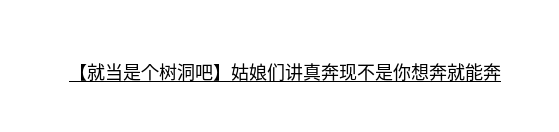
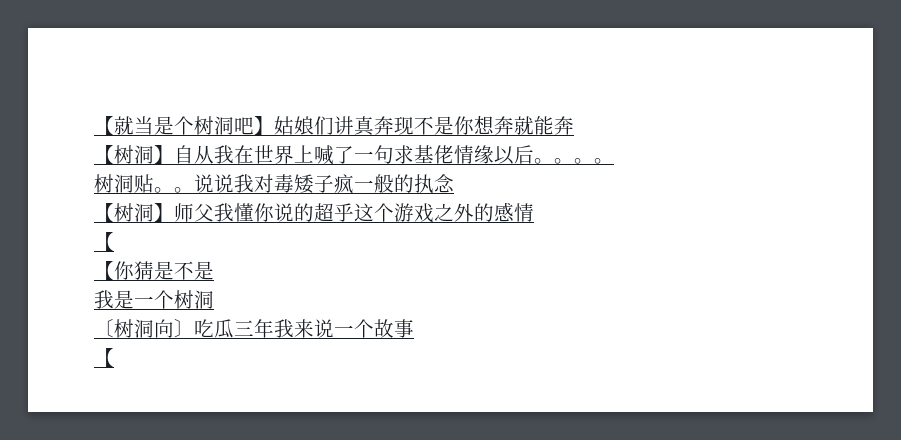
(502, 72) none -> [94,145,614,165] [94,174,454,194] [94,203,534,223] [94,232,114,251] [94,261,214,280] [94,290,214,309] [94,319,414,338] [94,348,114,367] // 【树洞】自从我在世界上喊了一句求基佬情缘以后。。。。 // 树洞贴。。说说我对毒矮子疯一般的执念 // 【树洞】师父我懂你说的超乎这个游戏之外的感情 // 【 // 【你猜是不是 // 我是一个树洞 // 〔树洞向〕吃瓜三年我来说一个故事 // 【

